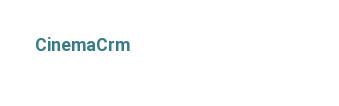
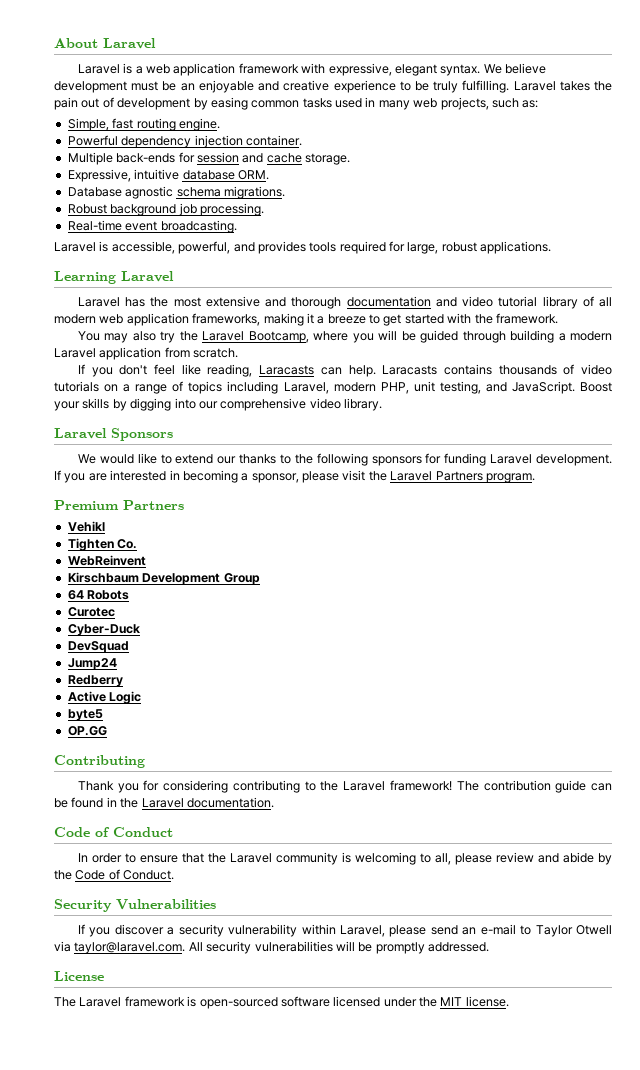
[35,37,130,51] CinemaCrm -> [54,38,156,49] [77,63,547,76] [54,80,612,93] [54,97,539,110] [67,118,220,131] [67,135,302,148] [67,152,350,165] [67,169,269,182] [67,186,285,199] [67,203,264,216] [67,220,237,233] [54,241,552,254] [54,271,174,284] [77,296,612,309] [54,313,558,326] [77,330,612,343] [54,347,239,360] [77,364,612,377] [54,381,612,394] [54,398,382,411] [54,428,173,441] [77,453,612,466] [54,470,535,483] [54,500,184,510] [67,521,105,532] [67,538,138,551] [67,555,146,566] [67,572,260,585] [67,590,130,600] [67,607,115,617] [67,624,140,636] [67,641,129,653] [67,658,117,670] [67,675,123,687] [67,691,142,704] [67,709,103,721] [67,726,107,736] [54,755,145,768] [77,780,612,793] [54,797,274,808] [54,827,173,837] [77,852,612,865] [54,869,175,880] [54,899,216,912] [77,924,612,937] [54,941,489,954] [54,971,104,981] [54,996,509,1009] About Laravel // Laravel is a web application framework with expressive, elegant syntax. We believe development must be an enjoyable and creative experience to be truly fulfilling. Laravel takes the pain out of development by easing common tasks used in many web projects, such as: // Simple, fast routing engine. // Powerful dependency injection container. // Multiple back-ends for session and cache storage. // Expressive, intuitive database ORM. // Database agnostic schema migrations. // Robust background job processing. // Real-time event broadcasting. // Laravel is accessible, powerful, and provides tools required for large, robust applications. // Learning Laravel // Laravel has the most extensive and thorough documentation and video tutorial library of all modern web application frameworks, making it a breeze to get started with the framework. // You may also try the Laravel Bootcamp, where you will be guided through building a modern Laravel application from scratch. // If you don't feel like reading, Laracasts can help. Laracasts contains thousands of video tutorials on a range of topics including Laravel, modern PHP, unit testing, and JavaScript. Boost your skills by digging into our comprehensive video library. // Laravel Sponsors // We would like to extend our thanks to the following sponsors for funding Laravel development. If you are interested in becoming a sponsor, please visit the Laravel Partners program. // Premium Partners // Vehikl // Tighten Co. // WebReinvent // Kirschbaum Development Group // 64 Robots // Curotec // Cyber-Duck // DevSquad // Jump24 // Redberry // Active Logic // byte5 // OP.GG // Contributing // Thank you for considering contributing to the Laravel framework! The contribution guide can be found in the Laravel documentation. // Code of Conduct // In order to ensure that the Laravel community is welcoming to all, please review and abide by the Code of Conduct. // Security Vulnerabilities // If you discover a security vulnerability within Laravel, please send an e-mail to Taylor Otwell via taylor@laravel.com. All security vulnerabilities will be promptly addressed. // License // The Laravel framework is open-sourced software licensed under the MIT license.

